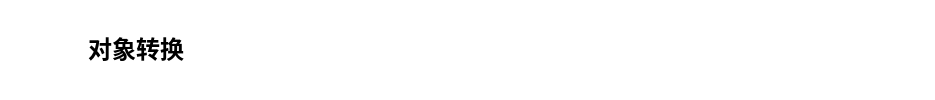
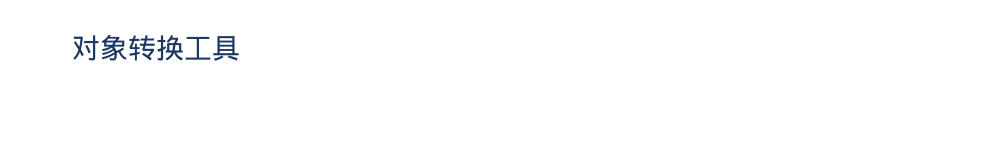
(184, 49) none -> [184,36,240,61] 工具

